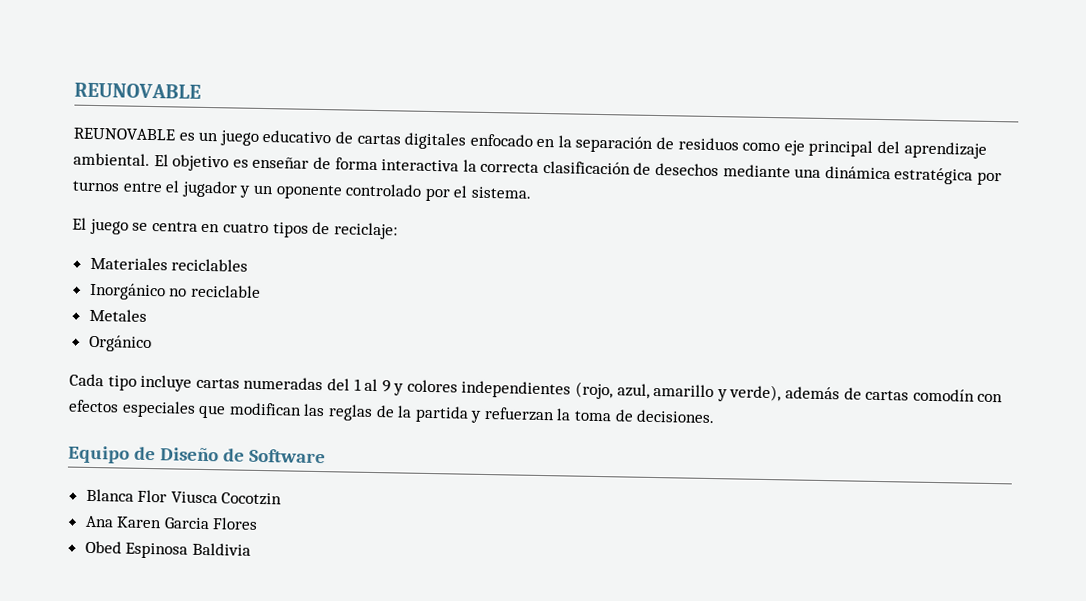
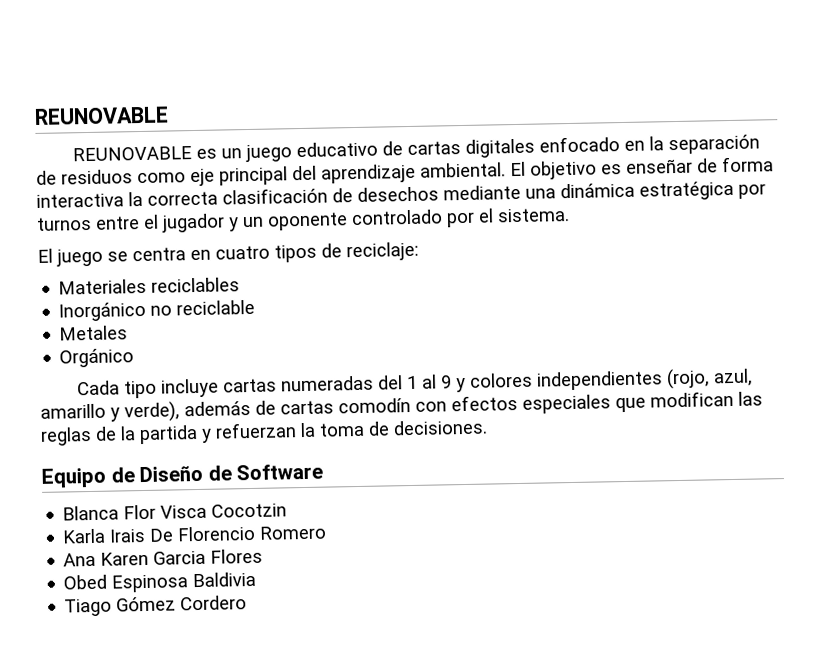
[170,491,218,504] Viusca -> [160,504,208,519] Visca
(283, 499) none -> [62,525,328,544] // Karla Irais De Florencio Romero
(251, 549) none -> [64,595,248,617] // Tiago Gómez Cordero

